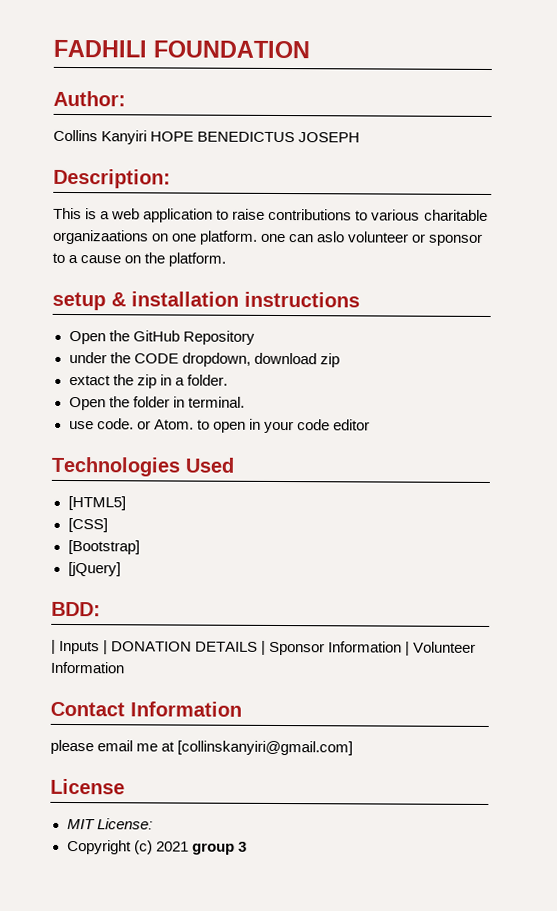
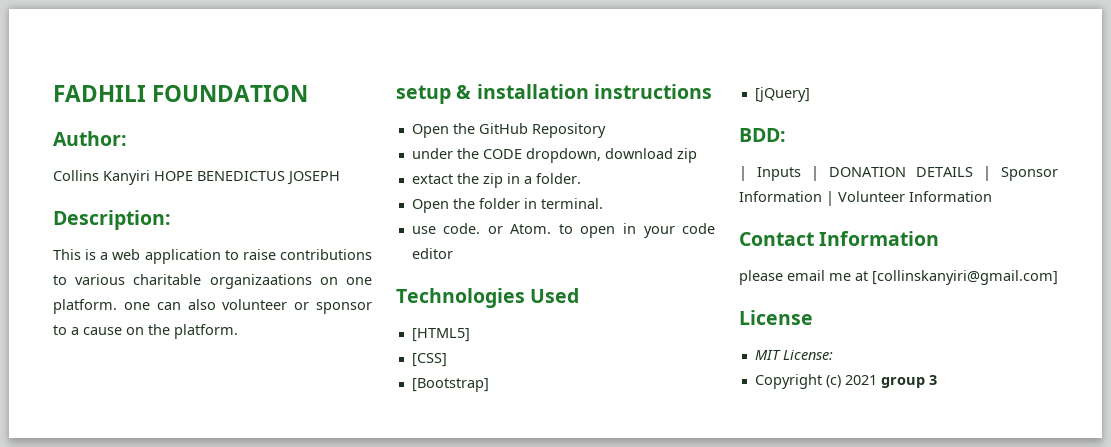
[317,231,346,243] aslo -> [187,299,216,310] also

